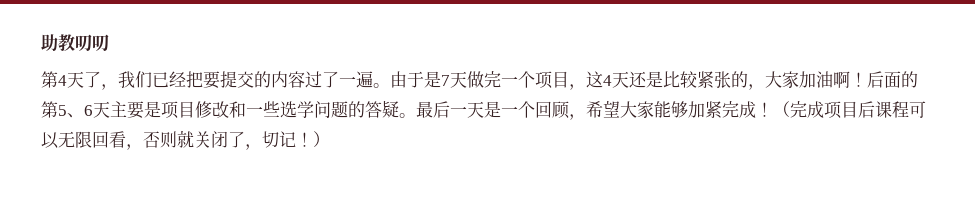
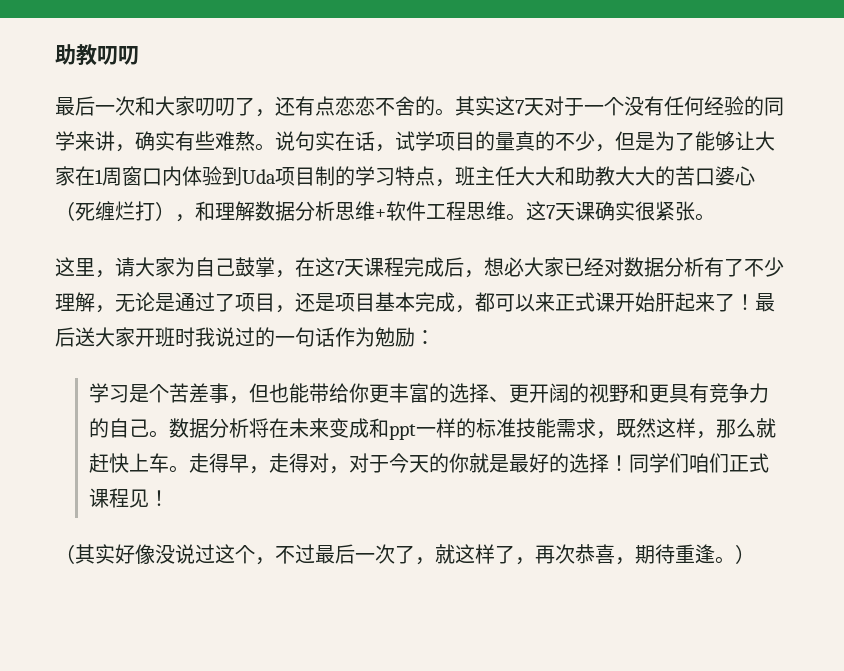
[41,71,918,90] [41,100,926,120] [41,130,313,150] 第4天了，我们已经把要提交的内容过了一遍。由于是7天做完一个项目，这4天还是比较紧张的，大家加油啊！后面的第5、6天主要是项目修改和一些选学问题的答疑。最后一天是一个回顾，希望大家能够加紧完成！（完成项目后课程可以无限回看，否则就关闭了，切记！ -> [55,96,784,117] [55,131,775,152] [55,166,755,187] [55,201,715,222] [55,257,784,278] [55,292,775,313] [55,327,435,347] [88,383,769,404] [88,418,776,440] [88,453,769,474] [88,488,169,508] [55,544,735,565] 最后一次和大家叨叨了，还有点恋恋不舍的。其实这7天对于一个没有任何经验的同学来讲，确实有些难熬。说句实在话，试学项目的量真的不少，但是为了能够让大家在1周窗口内体验到Uda项目制的学习特点，班主任大大和助教大大的苦口婆心（死缠烂打），和理解数据分析思维+软件工程思维。这7天课确实很紧张。 // 这里，请大家为自己鼓掌，在这7天课程完成后，想必大家已经对数据分析有了不少理解，无论是通过了项目，还是项目基本完成，都可以来正式课开始肝起来了！最后送大家开班时我说过的一句话作为勉励： // 学习是个苦差事，但也能带给你更丰富的选择、更开阔的视野和更具有竞争力的自己。数据分析将在未来变成和ppt一样的标准技能需求，既然这样，那么就赶快上车。走得早，走得对，对于今天的你就是最好的选择！同学们咱们正式课程见！ // （其实好像没说过这个，不过最后一次了，就这样了，再次恭喜，期待重逢。

